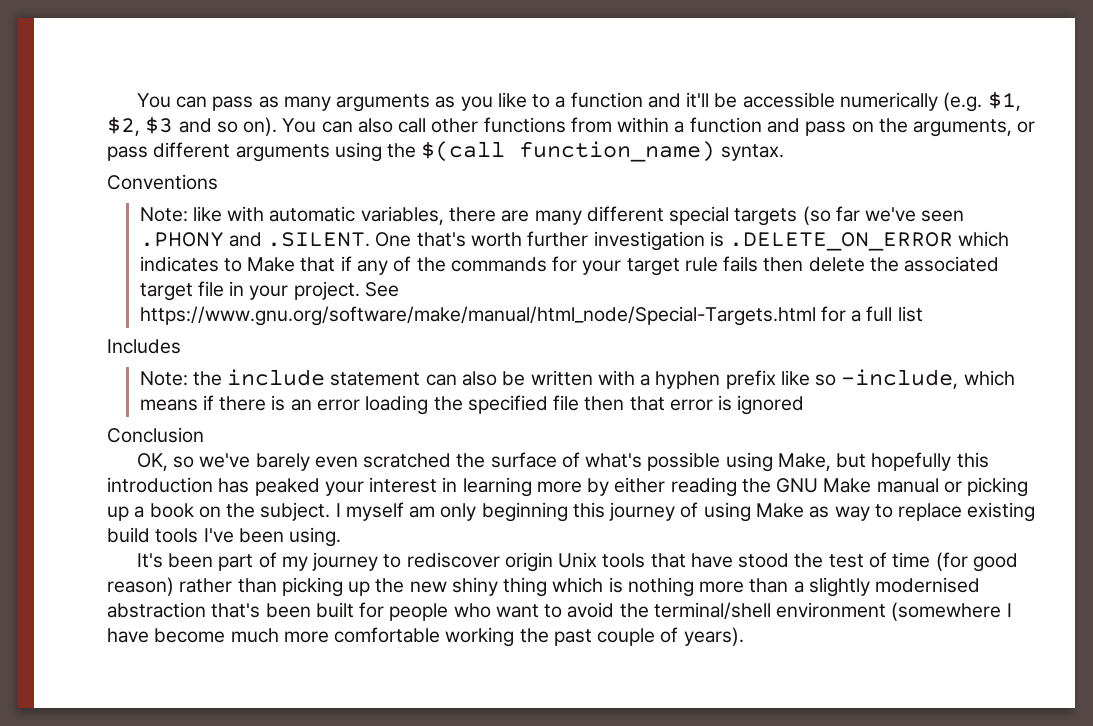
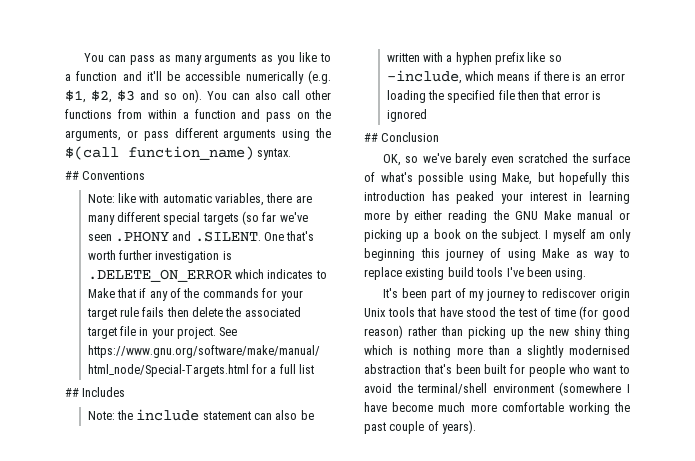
(784, 152) none -> [65,171,79,180] ##
(923, 314) none -> [65,388,79,397] ##
(805, 405) none -> [364,133,378,142] ##

